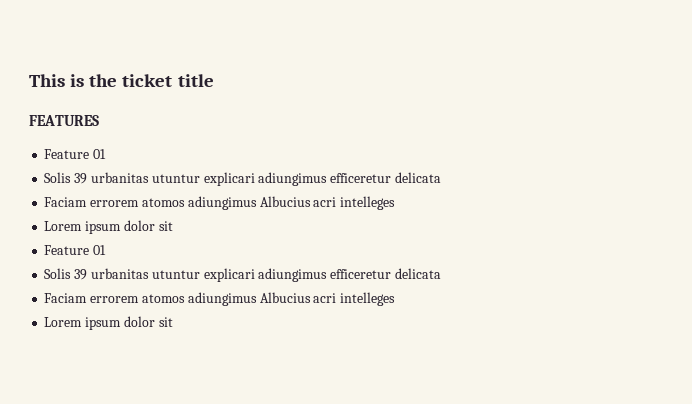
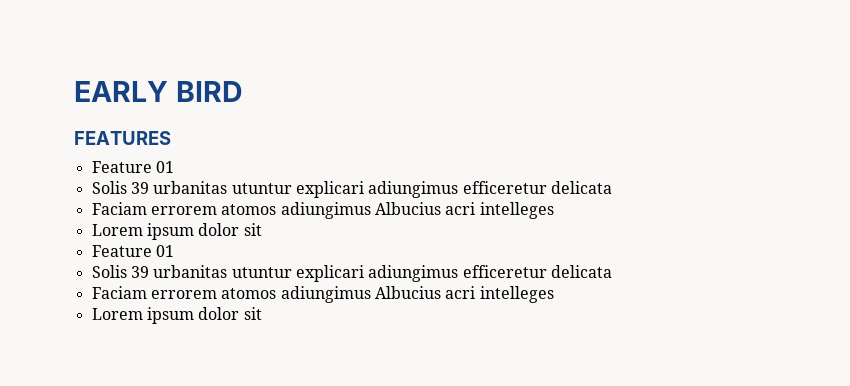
[29,74,214,87] This is the ticket title -> [74,81,243,102] EARLY BIRD

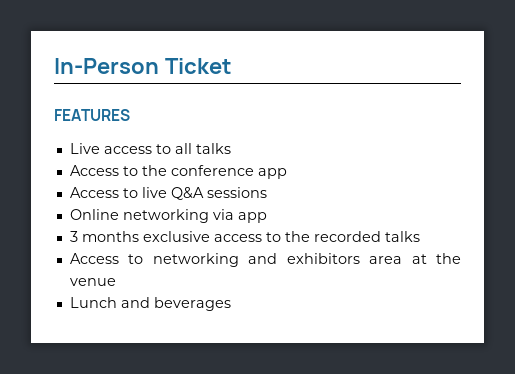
[74,81,243,102] EARLY BIRD -> [54,58,232,74] In-Person Ticket
[91,161,174,173] [91,181,612,198] [91,202,554,219] [91,223,262,240] [91,245,174,257] [91,265,612,282] [91,286,554,303] [91,307,262,324] Feature 01 // Solis 39 urbanitas utuntur explicari adiungimus efficeretur delicata // Faciam errorem atomos adiungimus Albucius acri intelleges // Lorem ipsum dolor sit // Feature 01 // Solis 39 urbanitas utuntur explicari adiungimus efficeretur delicata // Faciam errorem atomos adiungimus Albucius acri intelleges // Lorem ipsum dolor sit -> [69,143,231,154] [69,165,287,179] [69,187,267,200] [69,209,267,223] [69,231,420,242] [69,253,462,267] [69,278,116,286] [69,297,231,311] Live access to all talks // Access to the conference app // Access to live Q&A sessions // Online networking via app // 3 months exclusive access to the recorded talks // Access to networking and exhibitors area at the venue // Lunch and beverages

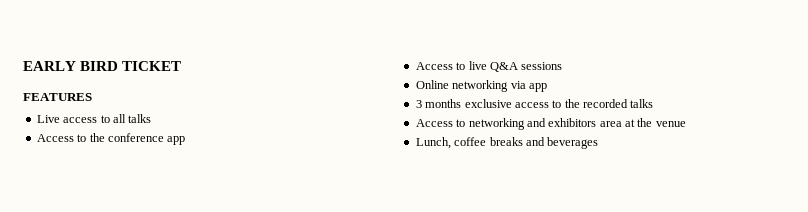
[54,58,232,74] In-Person Ticket -> [23,61,182,71] EARLY BIRD TICKET
[69,297,117,308] Lunch -> [415,137,523,149] Lunch, coffee breaks

